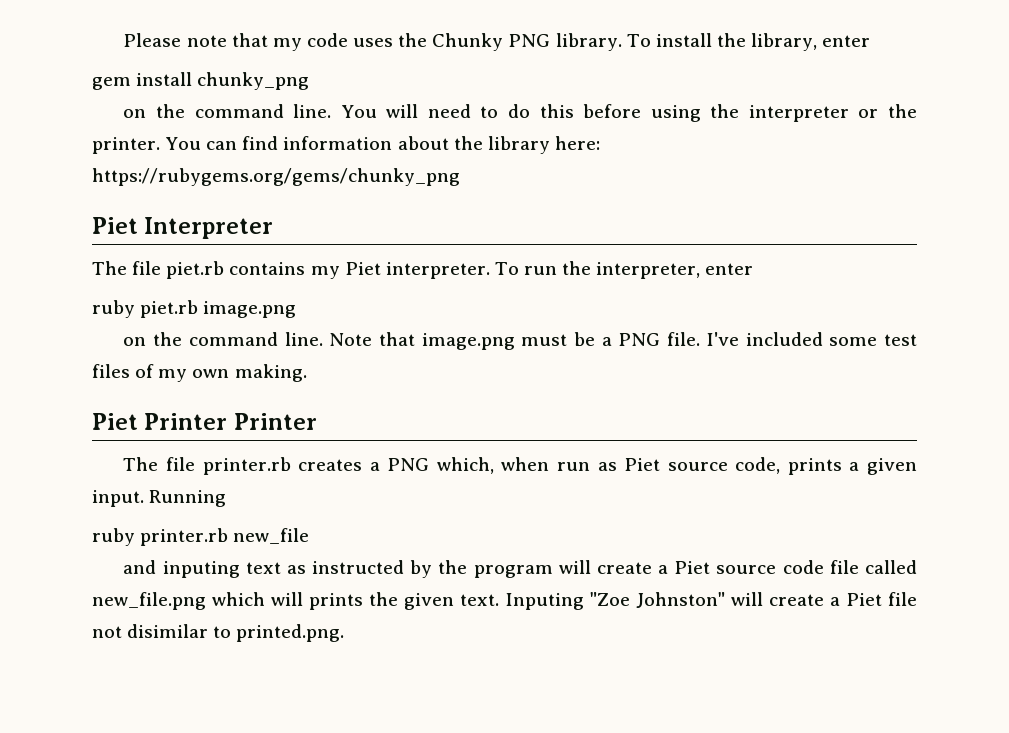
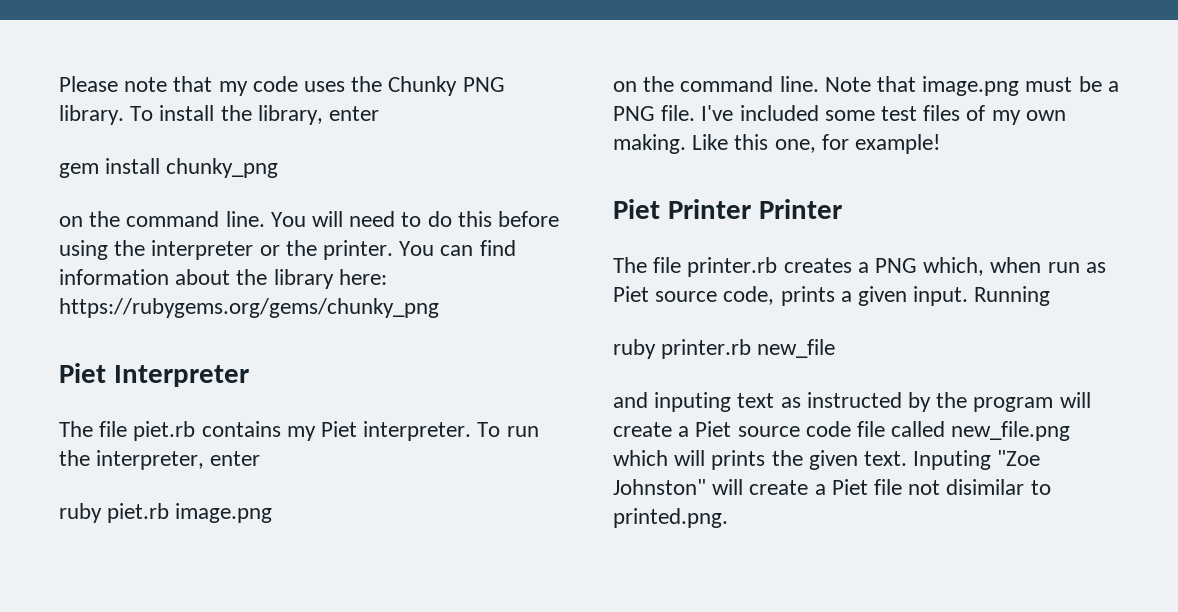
(307, 373) none -> [692,134,941,154] Like this one, for example!

